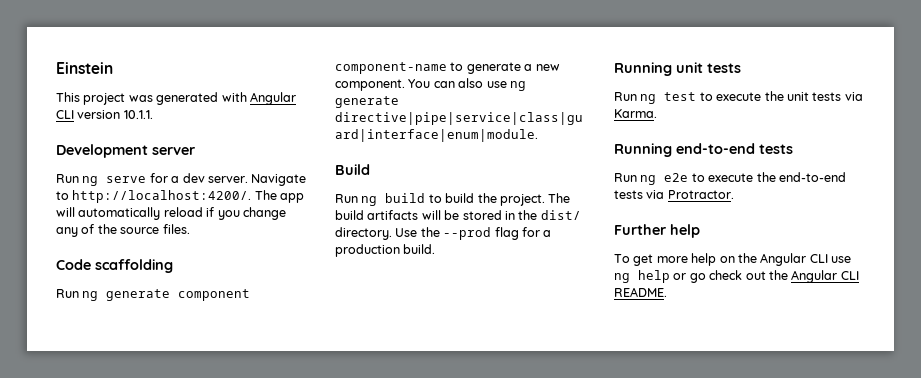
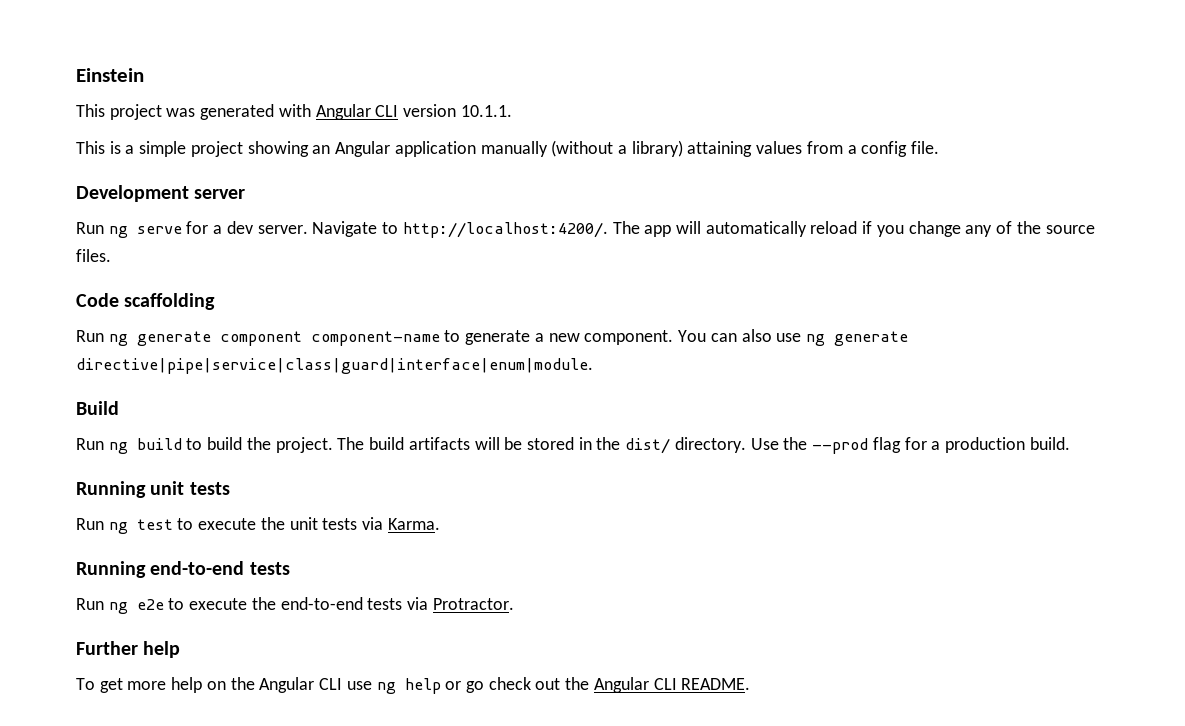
(153, 114) none -> [76,140,940,157] // This is a simple project showing an Angular application manually (without a library) attaining values from a config file.

